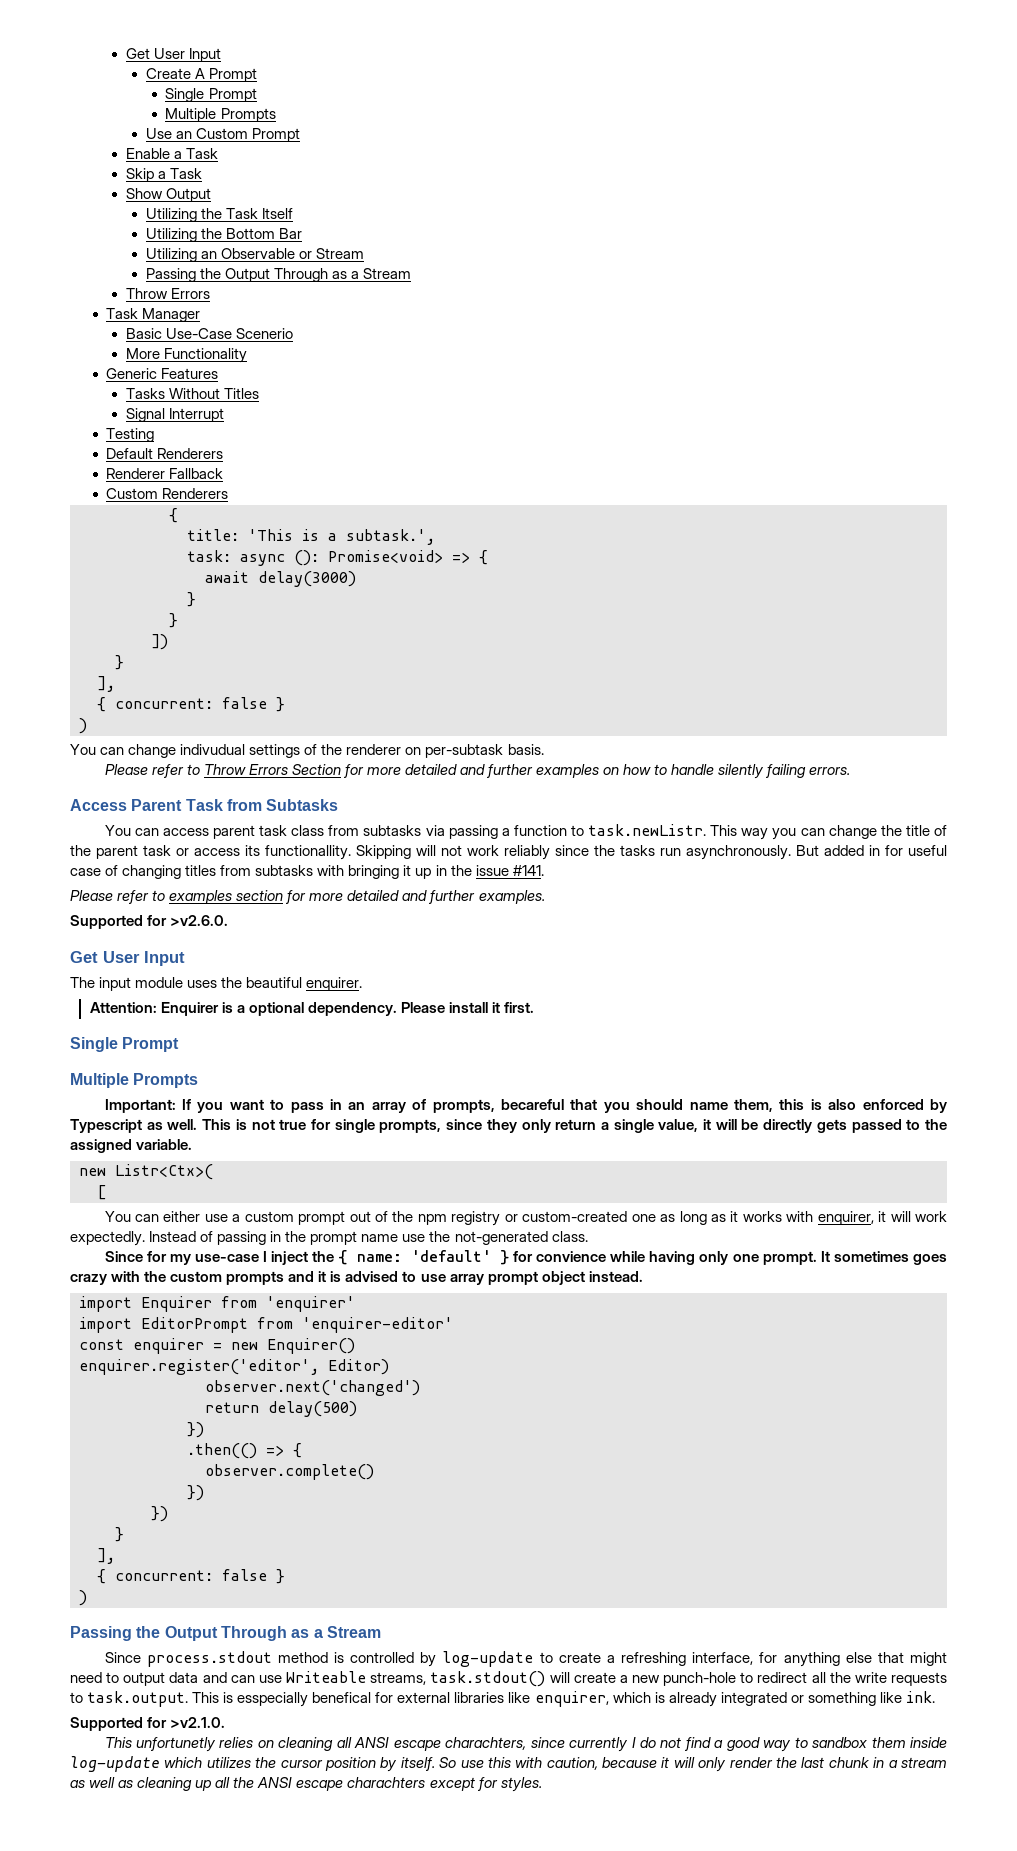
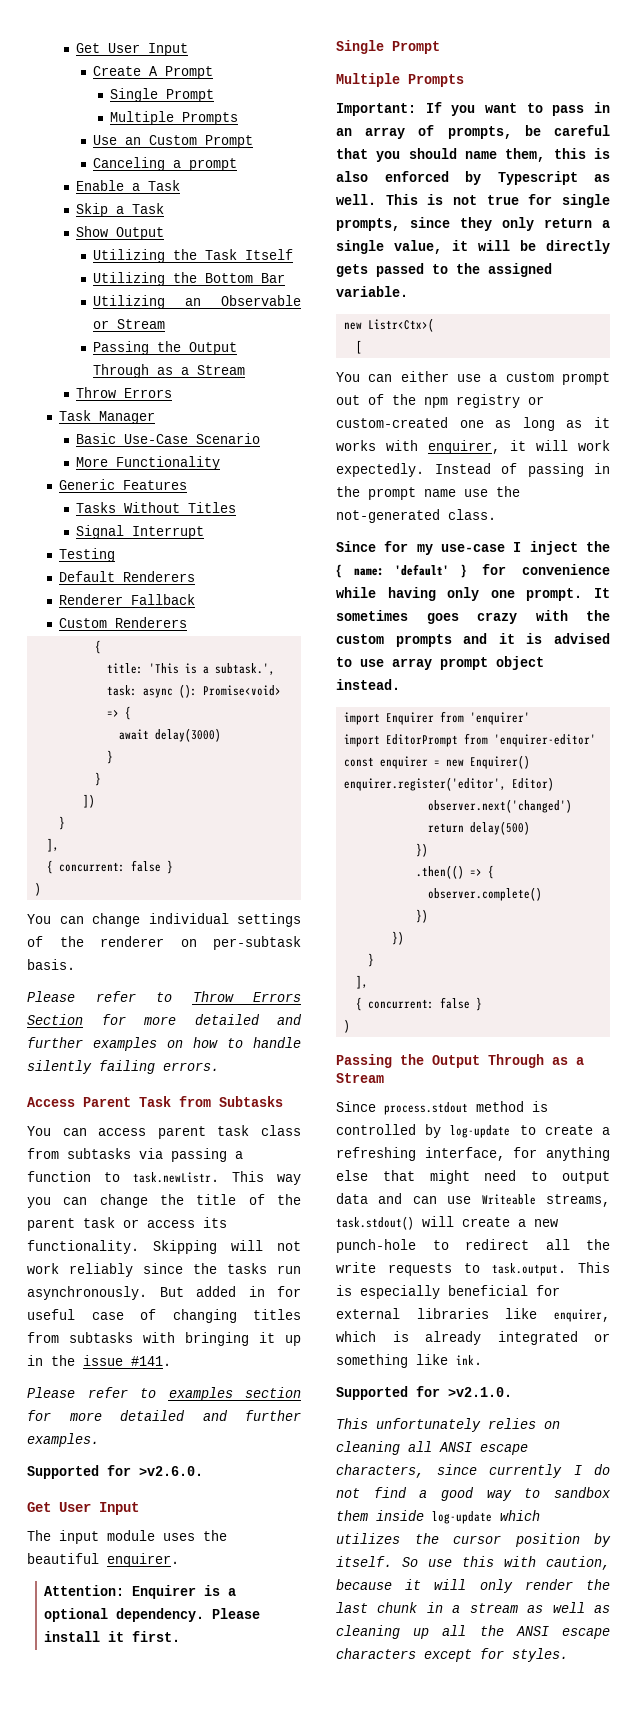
(300, 135) none -> [93,157,238,171] // Canceling a prompt
[236,328,294,339] Scenerio -> [196,433,261,444] Scenario
[180,744,246,755] indivudual -> [148,913,229,924] individual
[265,845,351,860] functionallity. -> [27,1240,139,1254] functionality.
[500,1099,564,1110] becareful -> [524,125,610,136] be careful
[536,1251,607,1262] convience -> [522,564,610,575] convenience
[237,1692,372,1707] esspecially benefical -> [360,1285,528,1299] especially beneficial
[136,1737,217,1752] unfortunetly -> [376,1418,481,1432] unfortunately
[445,1737,527,1750] charachters, -> [336,1464,424,1478] characters,
[347,1777,426,1788] charachters -> [336,1648,416,1659] characters

